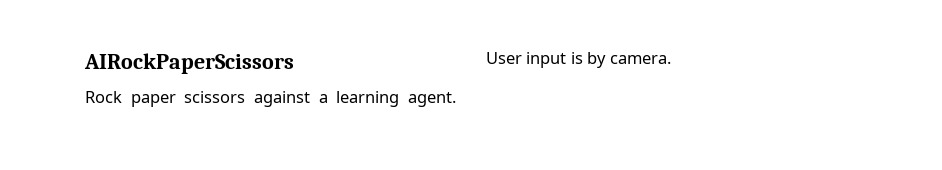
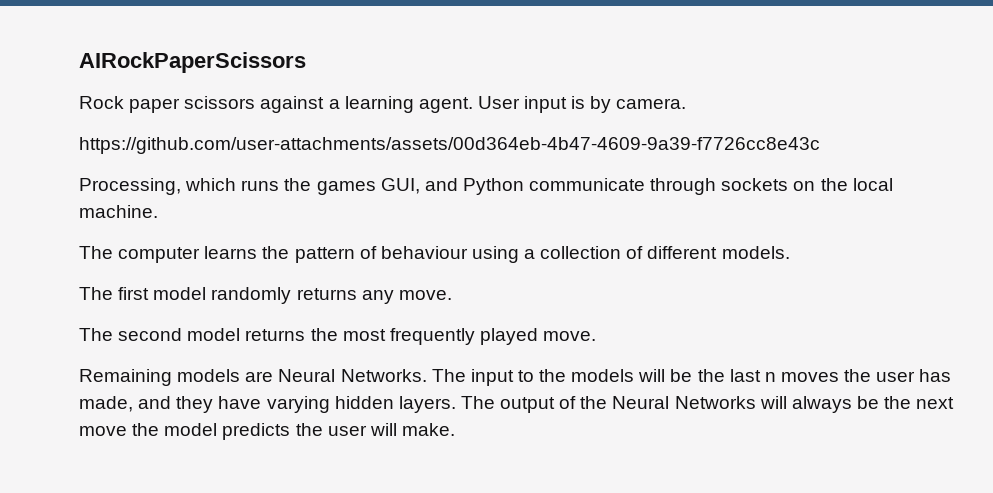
(671, 59) none -> [79,137,820,154] [79,178,893,195] [79,205,158,218] [79,246,790,263] [79,287,452,304] [79,328,597,345] [79,369,952,386] [79,396,955,413] [79,423,455,440] // https://github.com/user-attachments/assets/00d364eb-4b47-4609-9a39-f7726cc8e43c // Processing, which runs the games GUI, and Python communicate through sockets on the local machine. // The computer learns the pattern of behaviour using a collection of different models. // The first model randomly returns any move. // The second model returns the most frequently played move. // Remaining models are Neural Networks. The input to the models will be the last n moves the user has made, and they have varying hidden layers. The output of the Neural Networks will always be the next move the model predicts the user will make.

